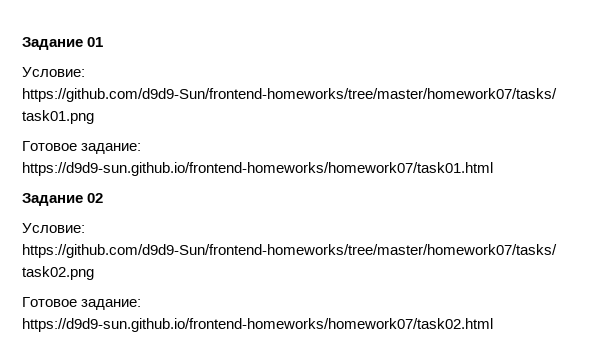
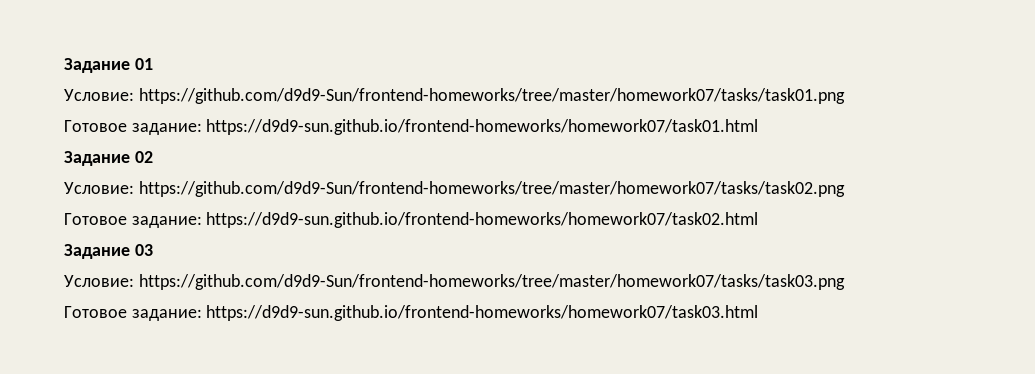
(493, 325) none -> [64,244,153,259] [64,274,845,290] [64,305,759,321] // Задание 03 // Условие: https://github.com/d9d9-Sun/frontend-homeworks/tree/master/homework07/tasks/task03.png // Готовое задание: https://d9d9-sun.github.io/frontend-homeworks/homework07/task03.html

